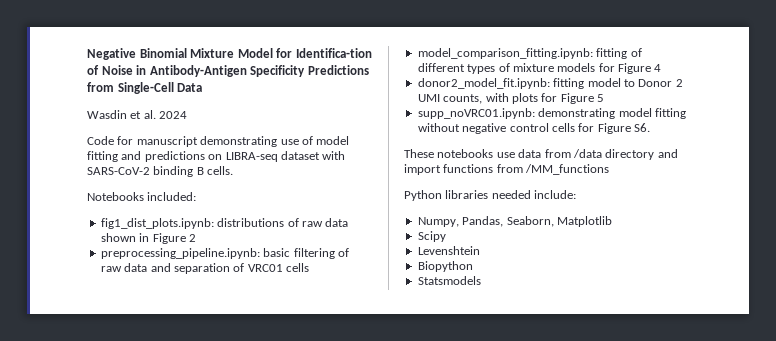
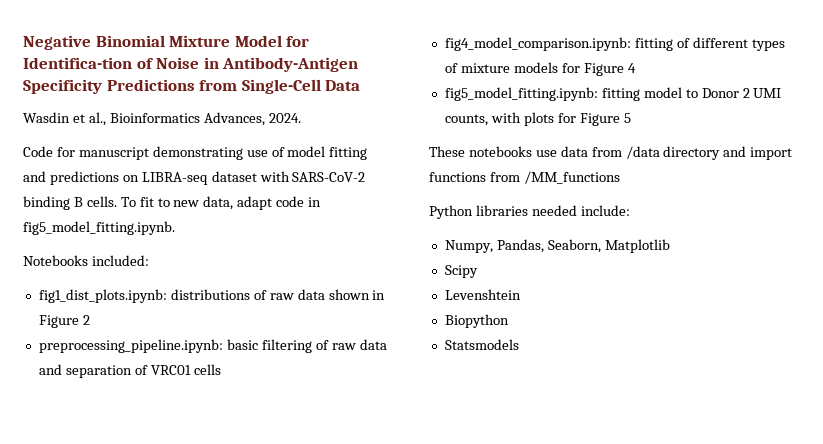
[143,110,188,119] al. 2024 -> [88,112,301,126] al., Bioinformatics Advances, 2024.
(234, 170) none -> [120,196,322,210] [23,221,175,235] To fit to new data, adapt code in fig5_model_fitting.ipynb.
[417,48,593,59] model_comparison_fitting.ipynb: -> [444,37,631,51] fig4_model_comparison.ipynb:
[417,78,550,89] donor2_model_fit.ipynb: -> [444,87,598,101] fig5_model_fitting.ipynb:
[417,108,686,119] [417,123,650,134] // supp_noVRC01.ipynb: demonstrating model fitting without negative control cells for Figure S6. -> (631, 118) none

